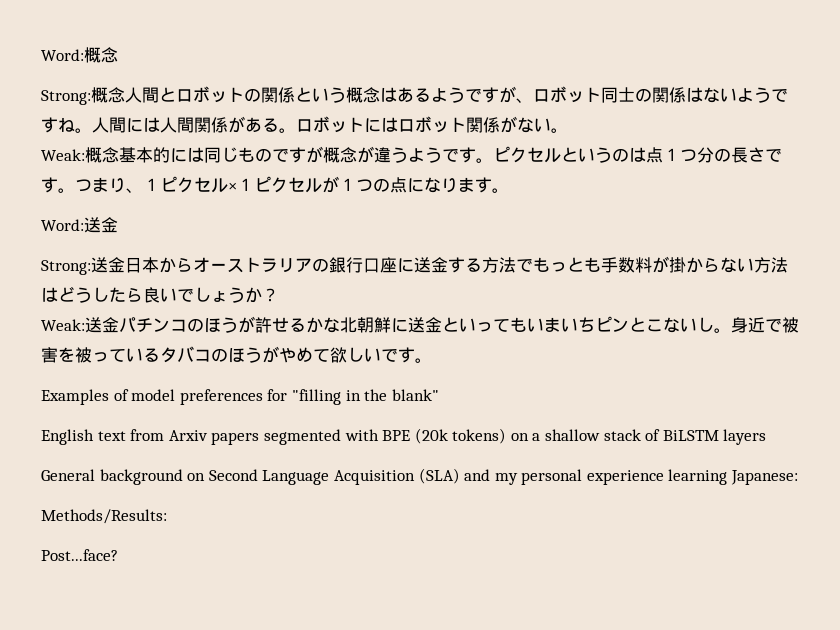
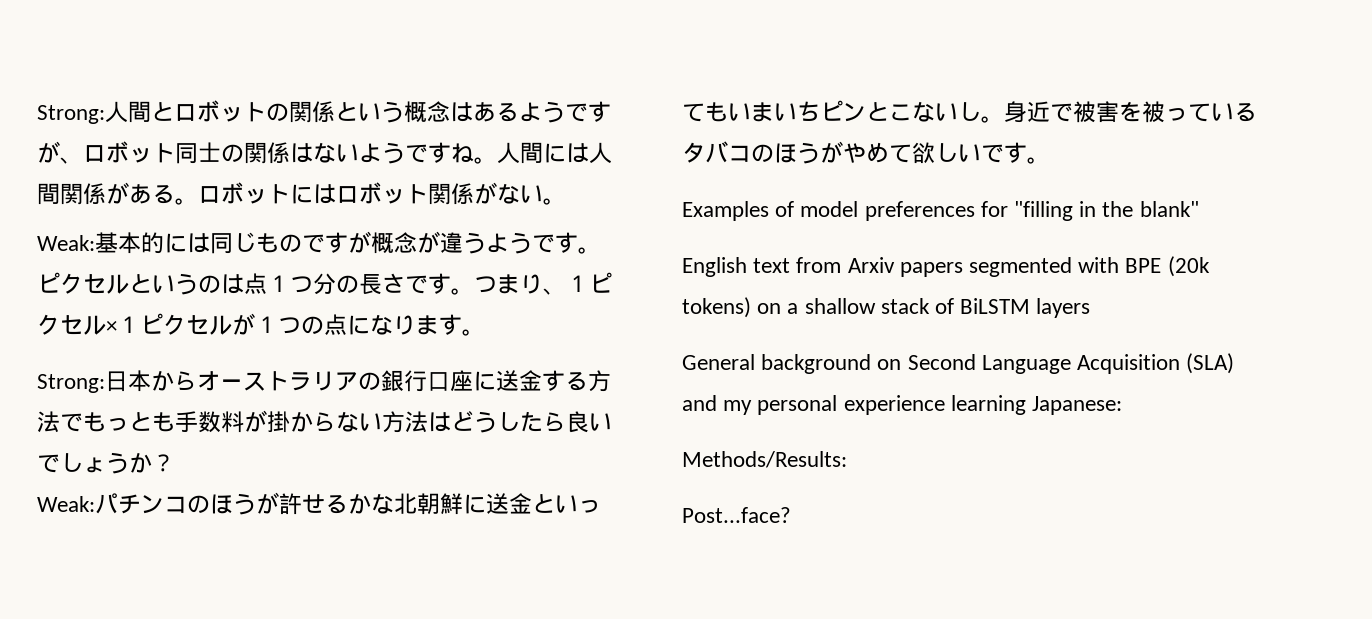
[41,47,118,63] [41,87,125,105] Word:概念 // Strong:概念 -> [37,105,105,124] Strong:
[85,147,119,163] 概念 -> (95, 243) none
[41,217,118,233] [41,257,125,275] // Word:送金 // Strong:送金 -> [37,374,105,393] // Strong:
[85,317,119,333] 送金 -> (95, 504) none

